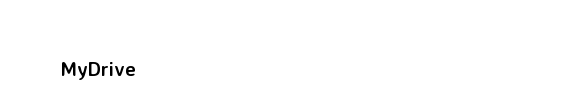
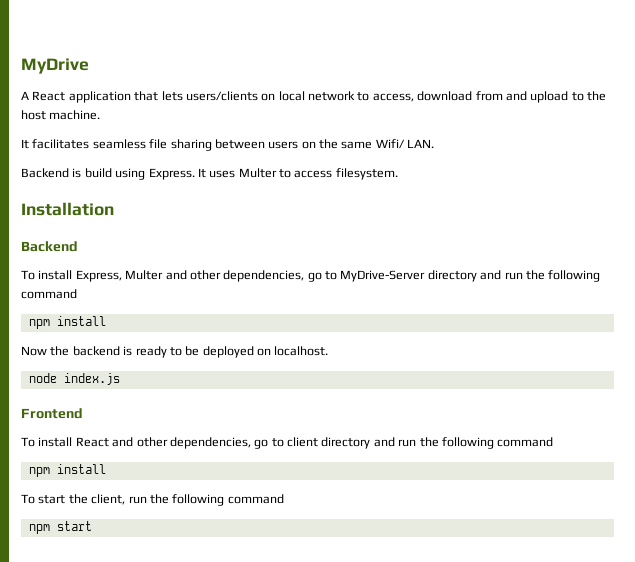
(136, 71) none -> [21,91,606,103] [21,110,101,120] [21,139,435,151] [21,168,398,180] [21,202,114,216] [21,241,78,252] [21,270,601,282] [21,289,77,299] [28,316,106,329] [21,346,329,358] [28,373,120,385] [21,408,83,419] [21,437,554,449] [28,464,106,477] [21,494,284,506] [28,521,92,534] // A React application that lets users/clients on local network to access, download from and upload to the host machine. // It facilitates seamless file sharing between users on the same Wifi/ LAN. // Backend is build using Express. It uses Multer to access filesystem. // Installation // Backend // To install Express, Multer and other dependencies, go to MyDrive-Server directory and run the following command // npm install // Now the backend is ready to be deployed on localhost. // node index.js // Frontend // To install React and other dependencies, go to client directory and run the following command // npm install // To start the client, run the following command // npm start

